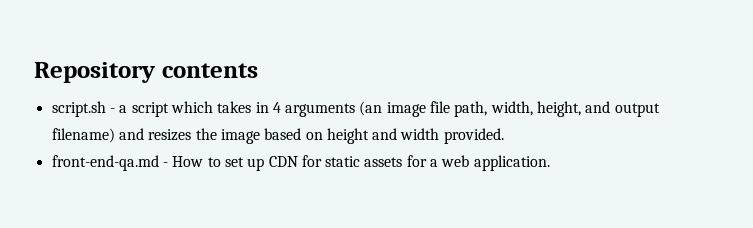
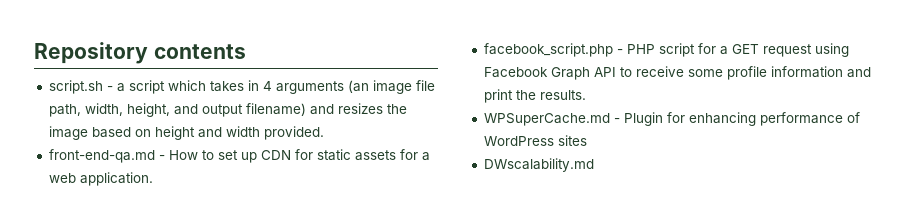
(550, 163) none -> [483,43,849,57] [483,66,871,80] [483,89,586,103] [483,112,860,126] [483,135,587,146] [483,158,594,172] // facebook_script.php - PHP script for a GET request using Facebook Graph API to receive some profile information and print the results. // WPSuperCache.md - Plugin for enhancing performance of WordPress sites // DWscalability.md

